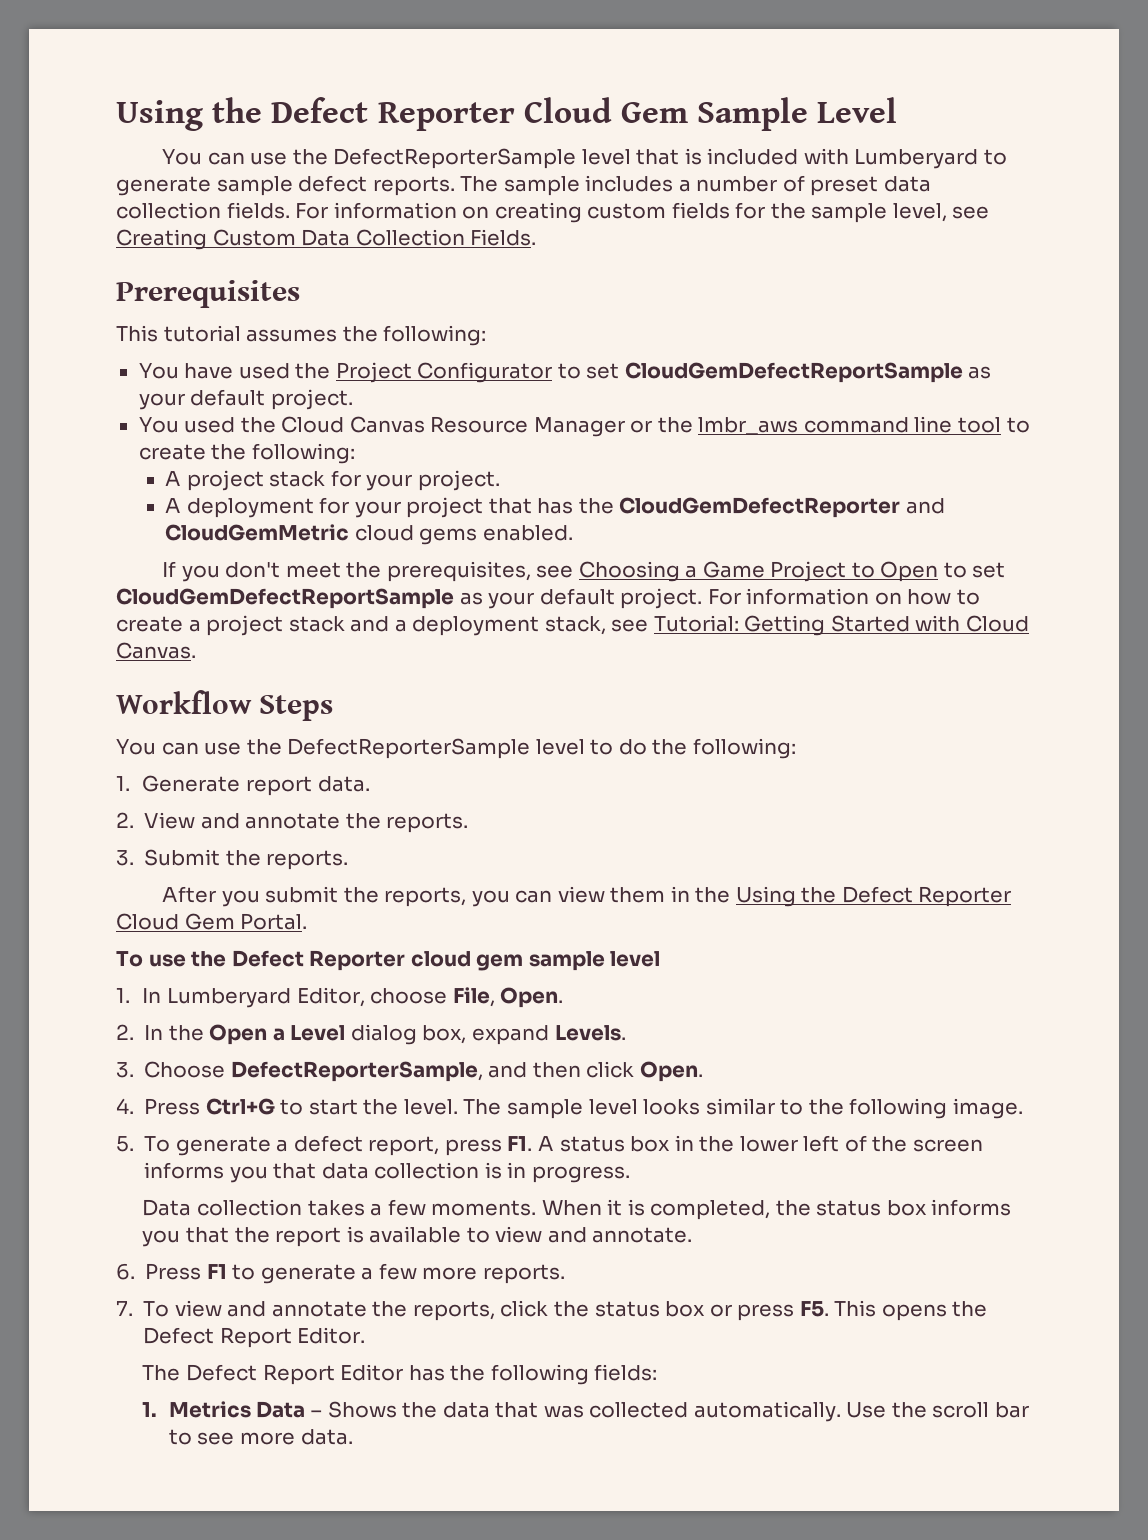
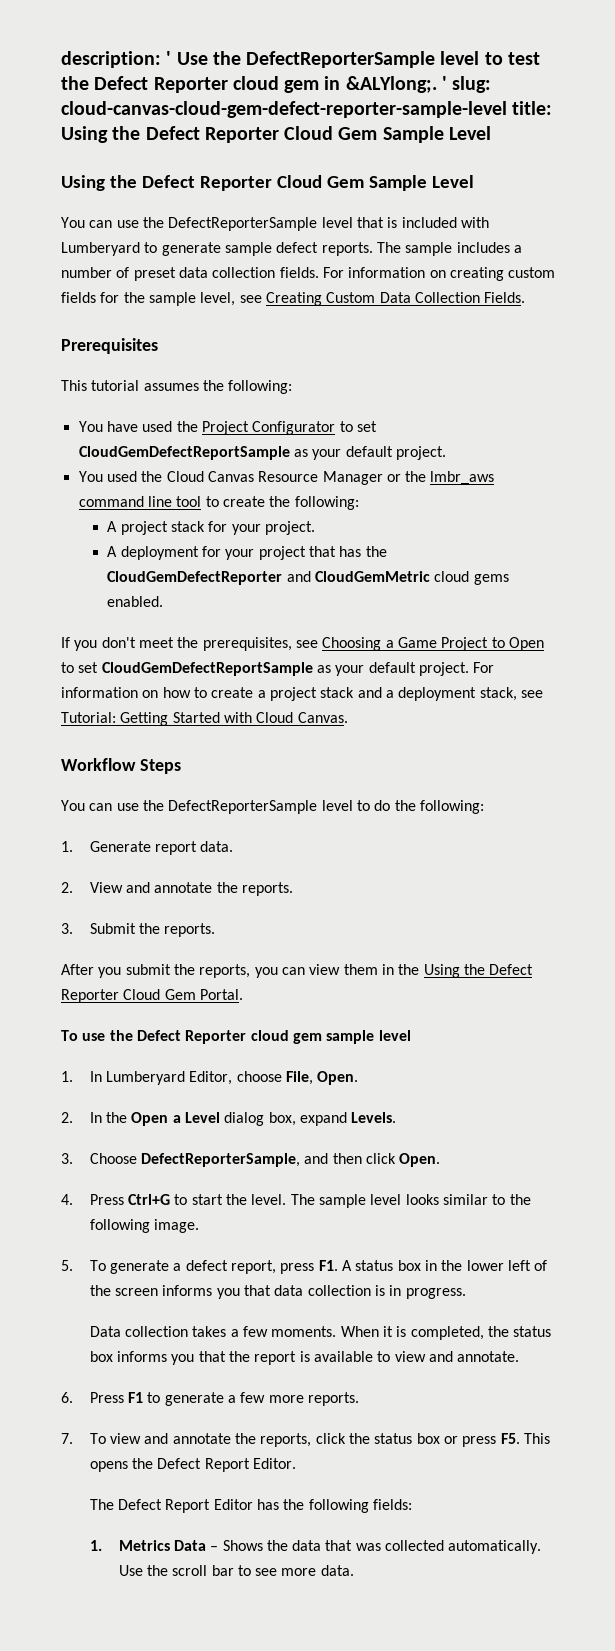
(116, 115) none -> [61,51,540,68] [61,76,492,93] [61,101,553,118] [61,126,491,143] description: ' Use the DefectReporterSample level to test the Defect Reporter cloud gem in &ALYlong;. ' slug: cloud-canvas-cloud-gem-defect-reporter-sample-level title: Using the Defect Reporter Cloud Gem Sample Level //

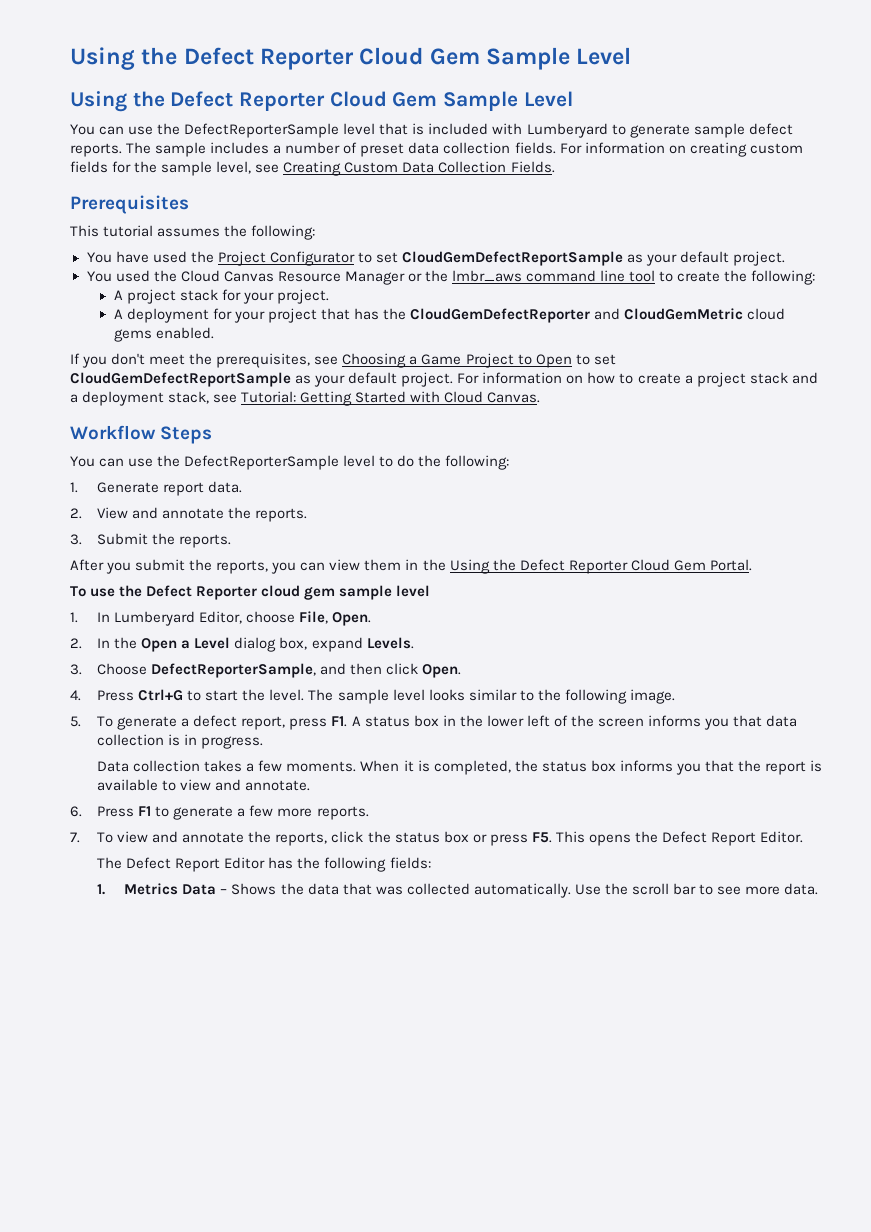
[61,51,540,68] [61,76,492,93] [61,101,553,118] description: ' Use the DefectReporterSample level to test the Defect Reporter cloud gem in &ALYlong;. ' slug: cloud-canvas-cloud-gem-defect-reporter-sample-level title: -> (70, 58) none

